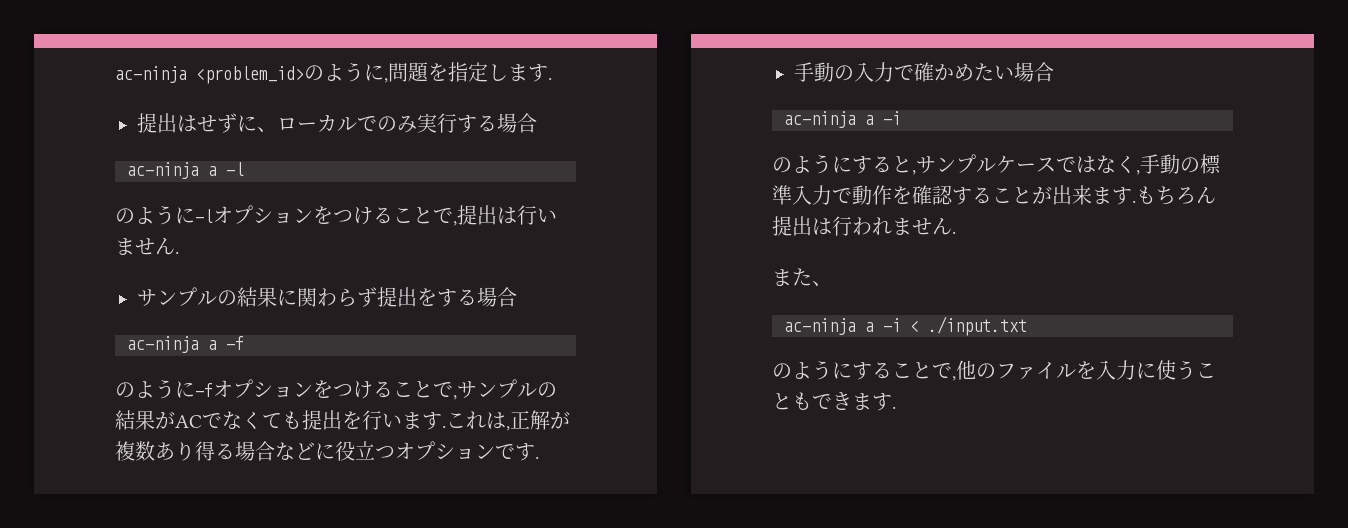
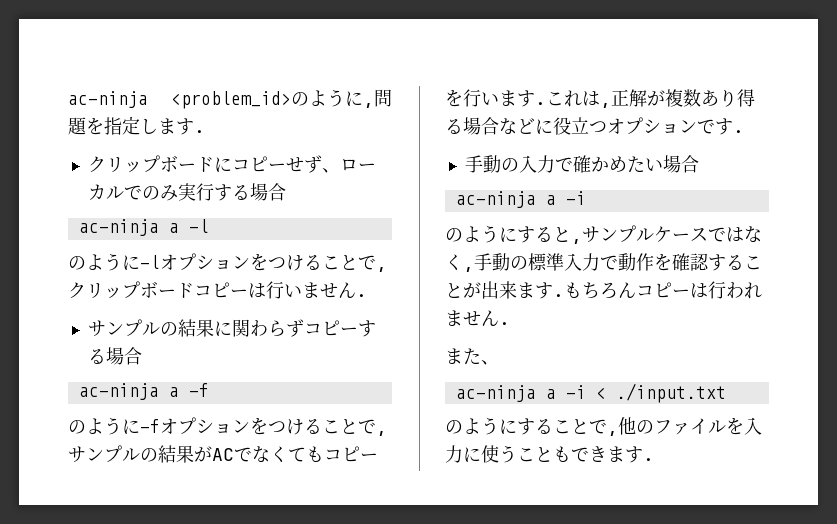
[137,113,257,133] 提出はせずに -> [87,155,322,173] クリップボードにコピーせず
[457,205,497,225] 提出 -> [68,281,248,299] クリップボードコピー
[377,287,437,307] 提出を -> [303,320,358,336] コピー
[302,410,342,430] 提出 -> [324,446,378,462] コピー
[772,216,812,236] 提出 -> [636,282,690,298] コピー

